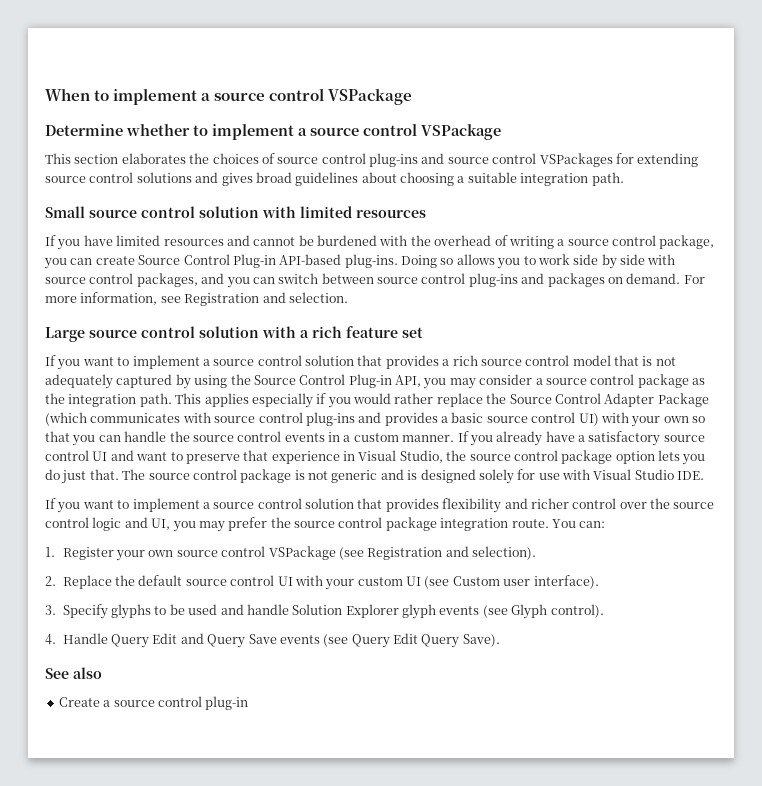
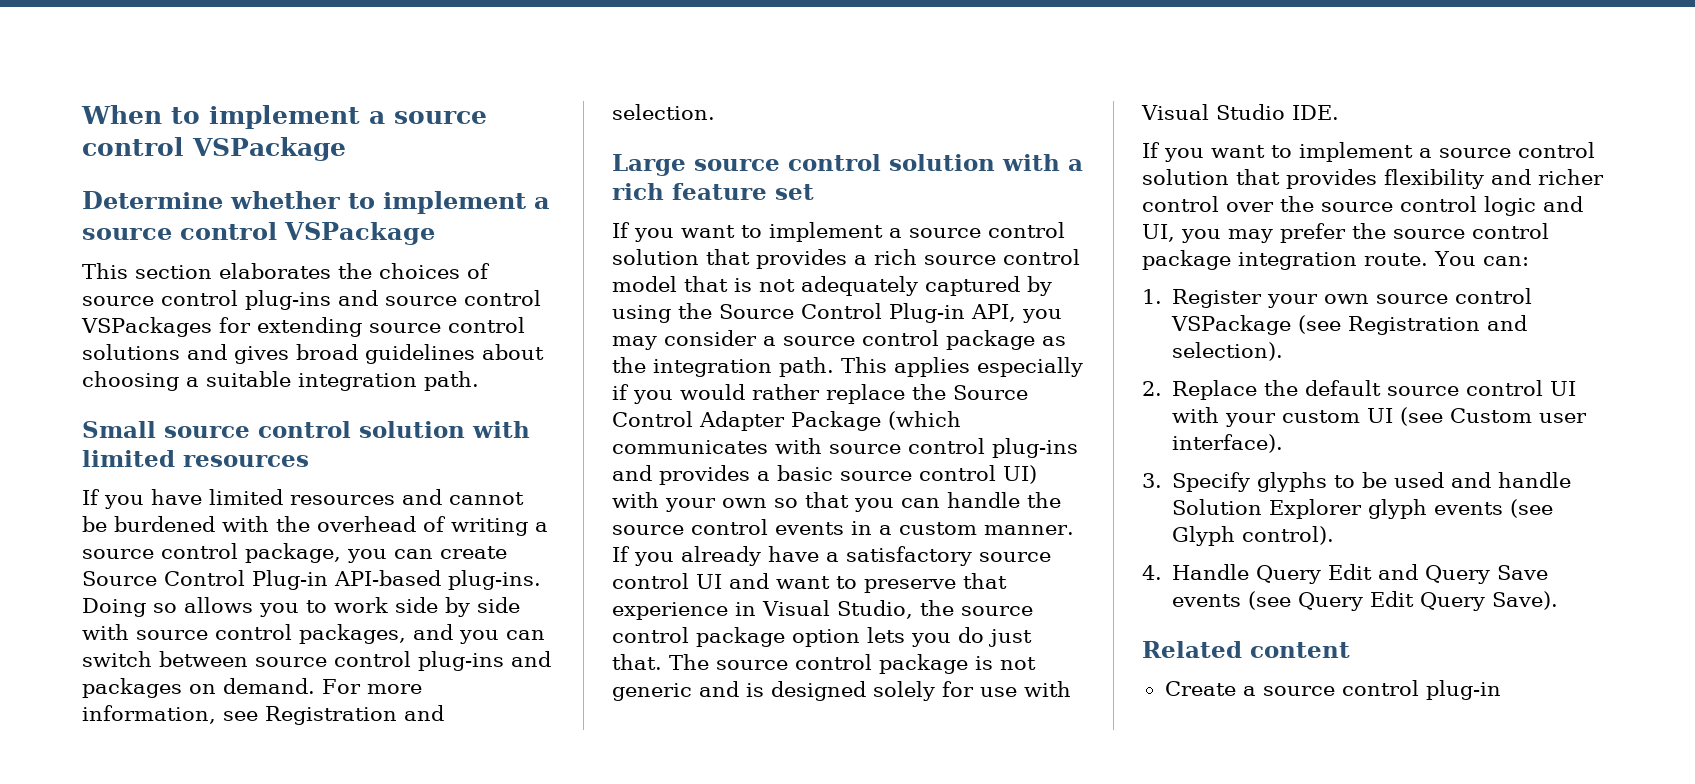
[45,667,102,679] See also -> [1142,641,1350,658] Related content

